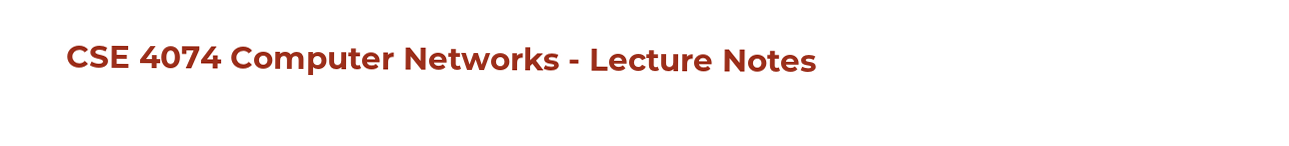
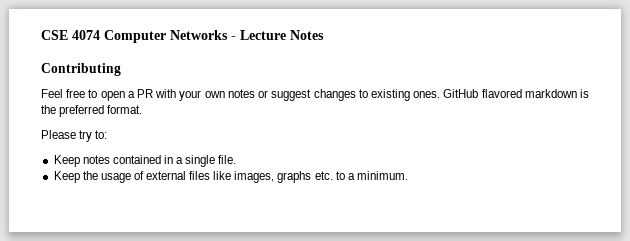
(817, 61) none -> [41,63,121,76] [41,89,590,101] [41,105,143,117] [41,130,108,142] [53,155,237,167] [53,171,408,183] // Contributing // Feel free to open a PR with your own notes or suggest changes to existing ones. GitHub flavored markdown is the preferred format. // Please try to: // Keep notes contained in a single file. // Keep the usage of external files like images, graphs etc. to a minimum.

